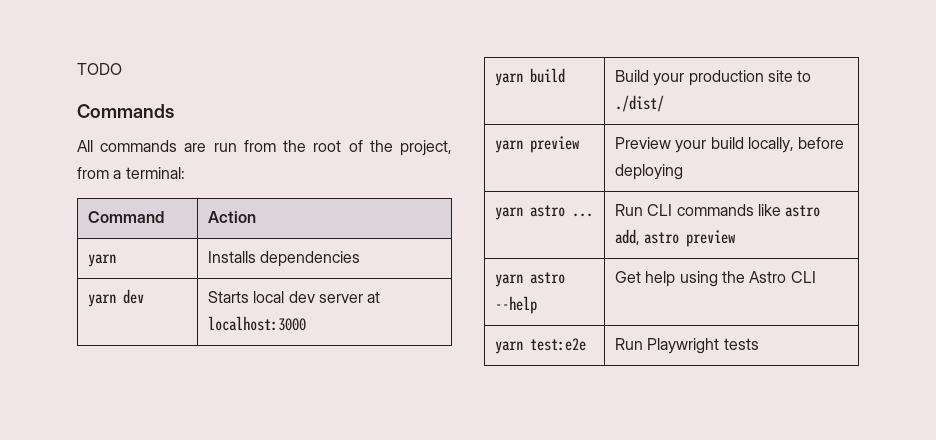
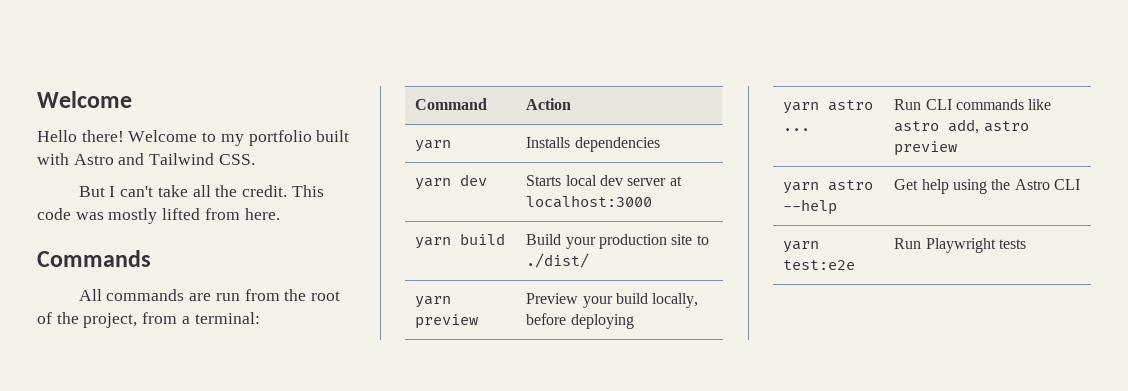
[77,63,122,75] TODO -> [37,91,132,108] [37,130,350,146] [37,153,255,165] [78,185,324,197] [37,208,280,224] Welcome // Hello there! Welcome to my portfolio built with Astro and Tailwind CSS. // But I can't take all the credit. This code was mostly lifted from here.

